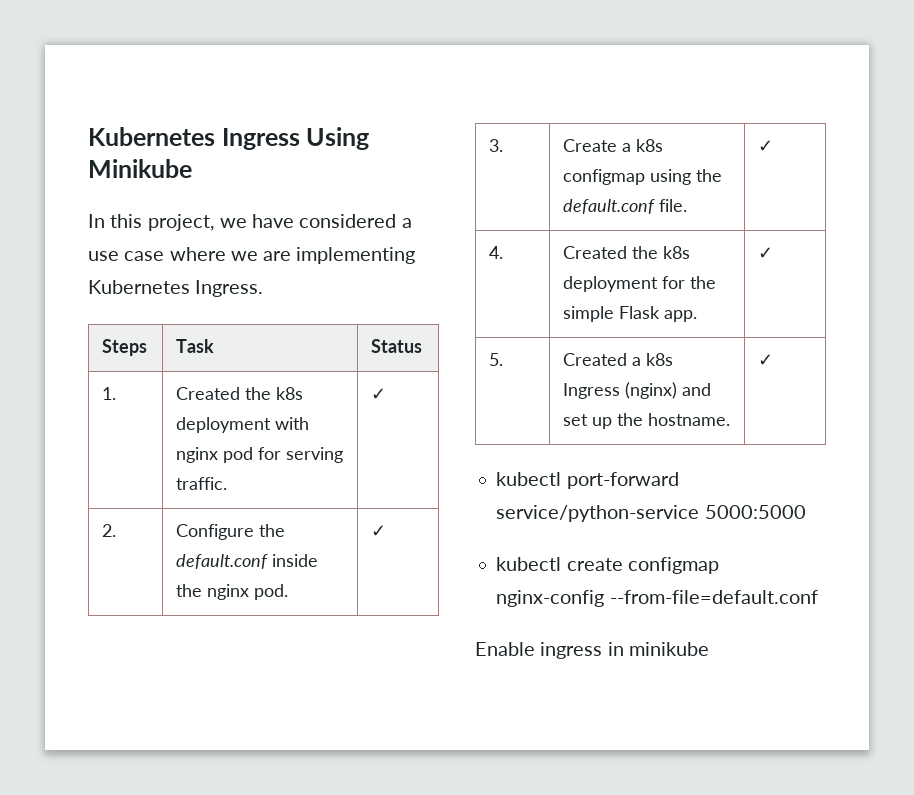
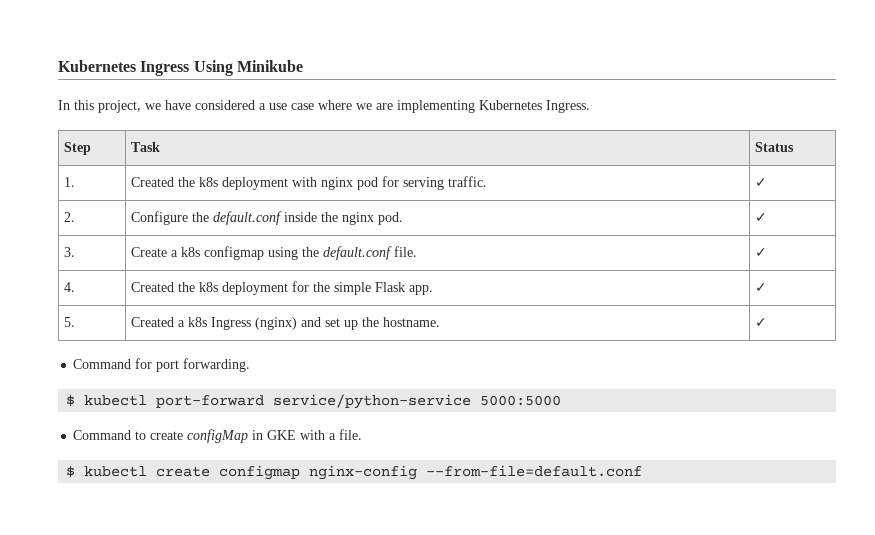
[102,339,148,356] Steps -> [64,142,92,155] Step
(774, 360) none -> [73,358,251,372] [66,395,76,406] Command for port forwarding. // $
(806, 512) none -> [73,429,363,443] [66,466,76,477] Command to create configMap in GKE with a file. // $
[475,642,709,659] // Enable ingress in minikube -> (643, 471) none

